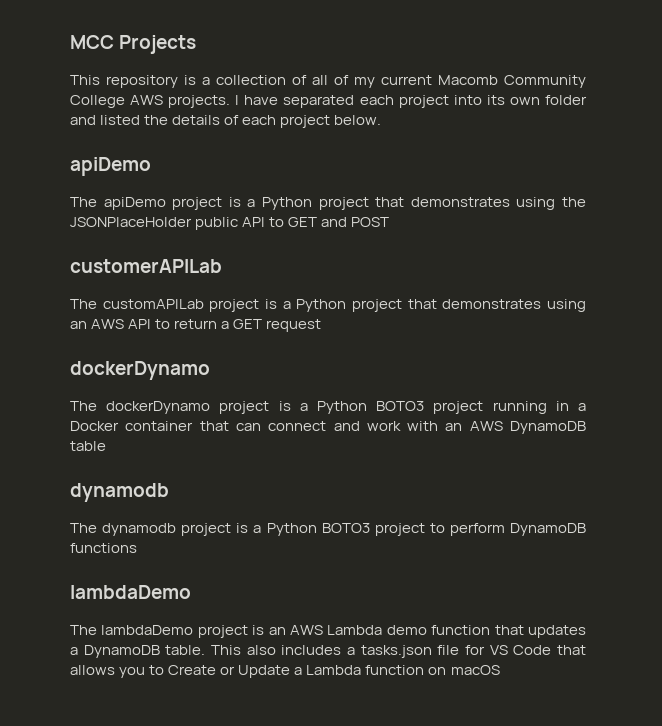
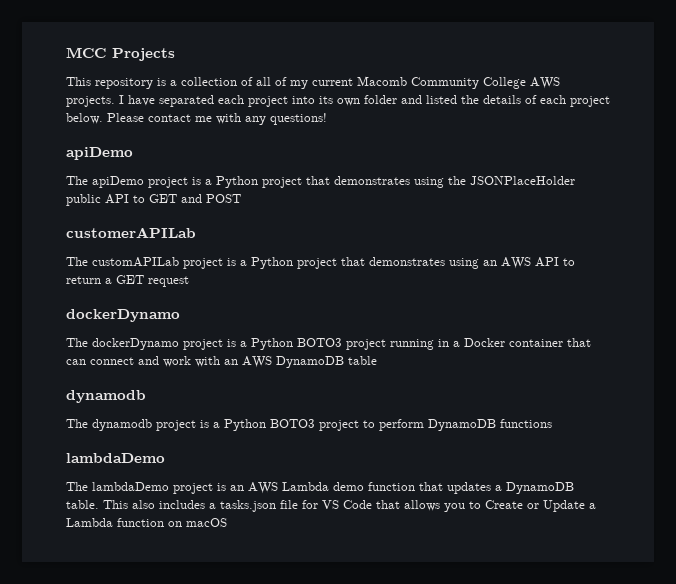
(382, 120) none -> [107,113,327,125] Please contact me with any questions!

